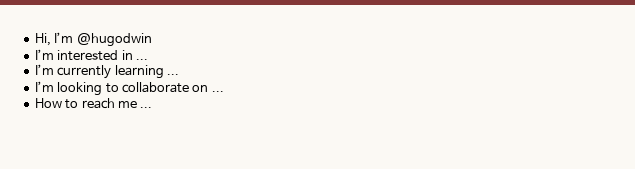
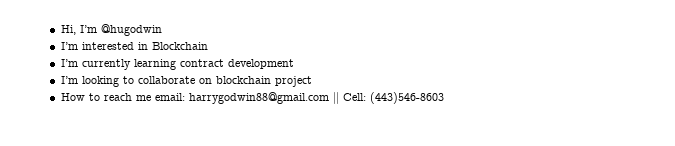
[135,59,148,60] ... -> [151,42,208,50] Blockchain
[166,74,179,75] ... -> [179,59,294,69] contract development
[211,91,224,92] ... -> [215,76,312,87] blockchain project
[140,107,153,108] ... -> [154,92,444,104] email: harrygodwin88@gmail.com || Cell: (443)546-8603

